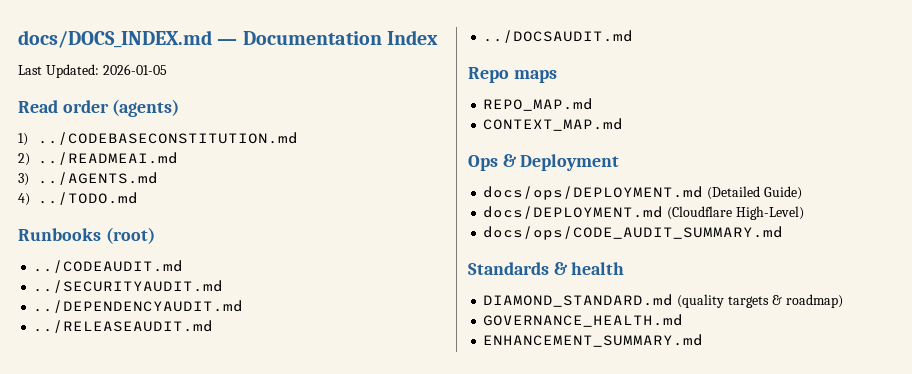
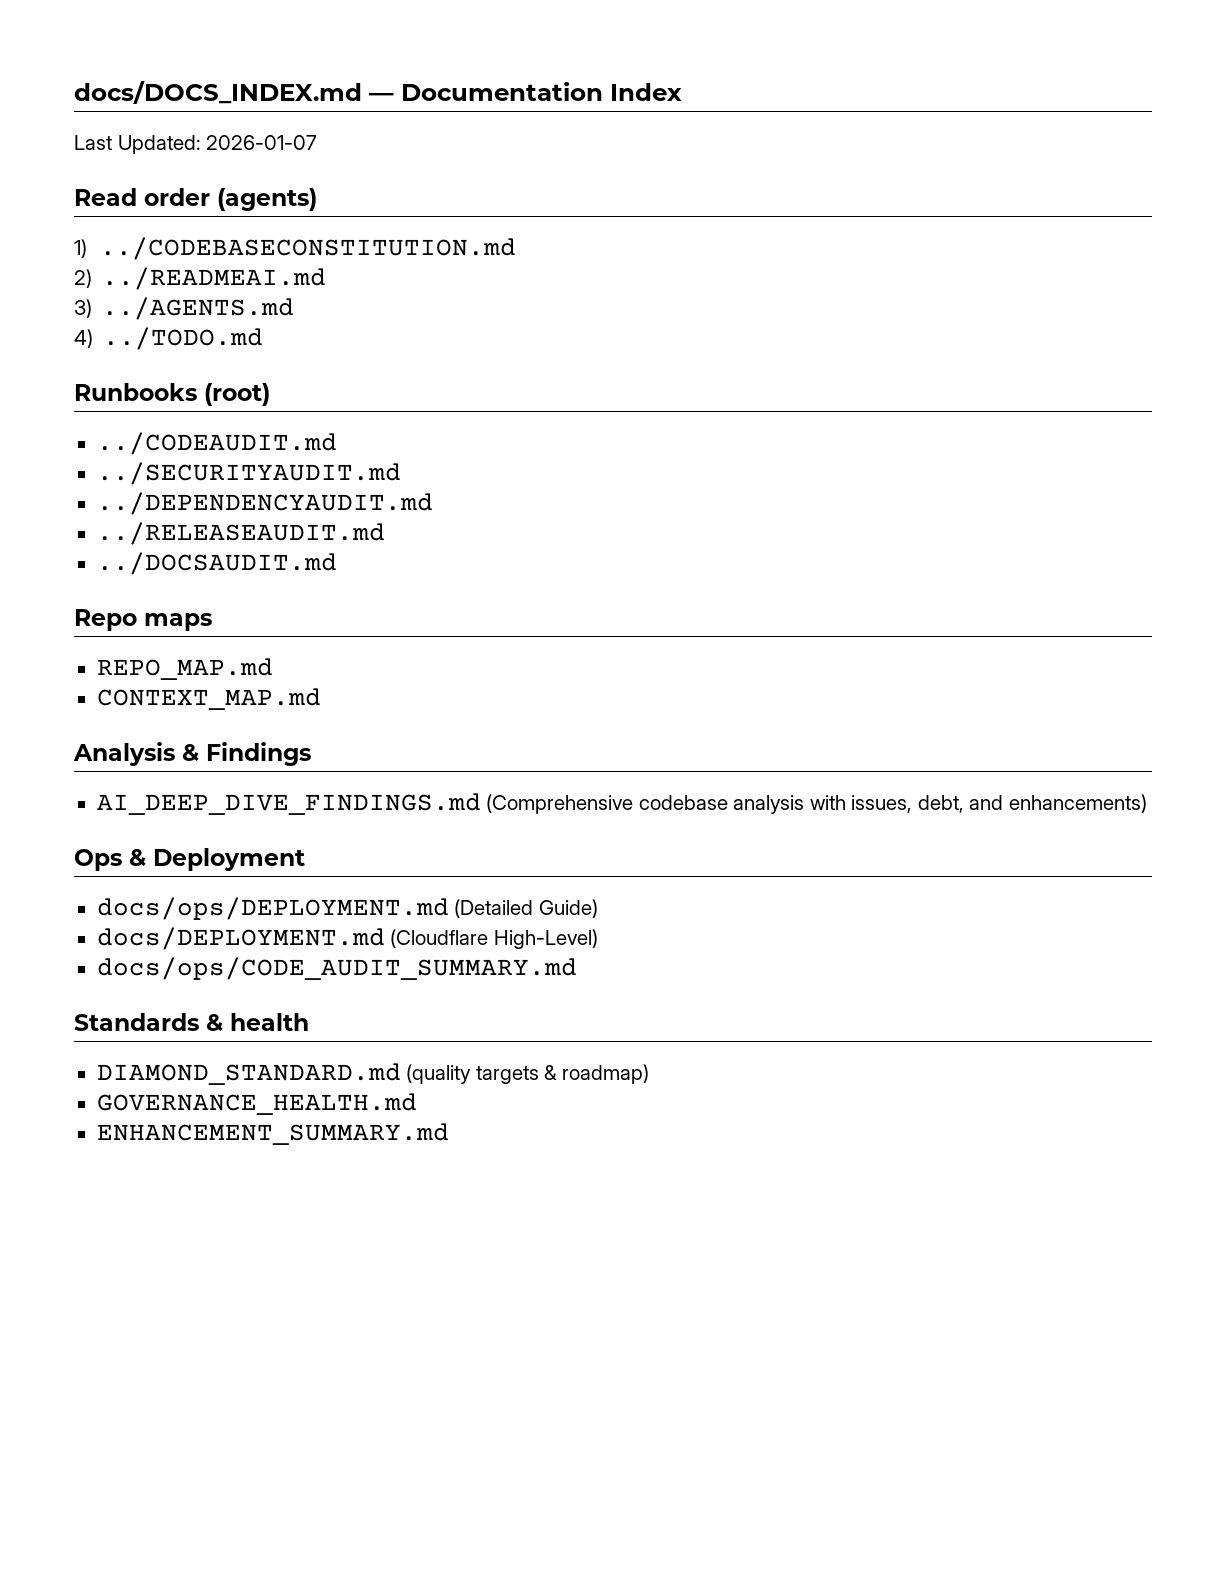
[102,64,167,75] 2026-01-05 -> [206,135,318,150] 2026-01-07
(624, 124) none -> [73,742,311,766] [96,793,1147,815] // Analysis & Findings // AI_DEEP_DIVE_FINDINGS.md (Comprehensive codebase analysis with issues, debt, and enhancements)

